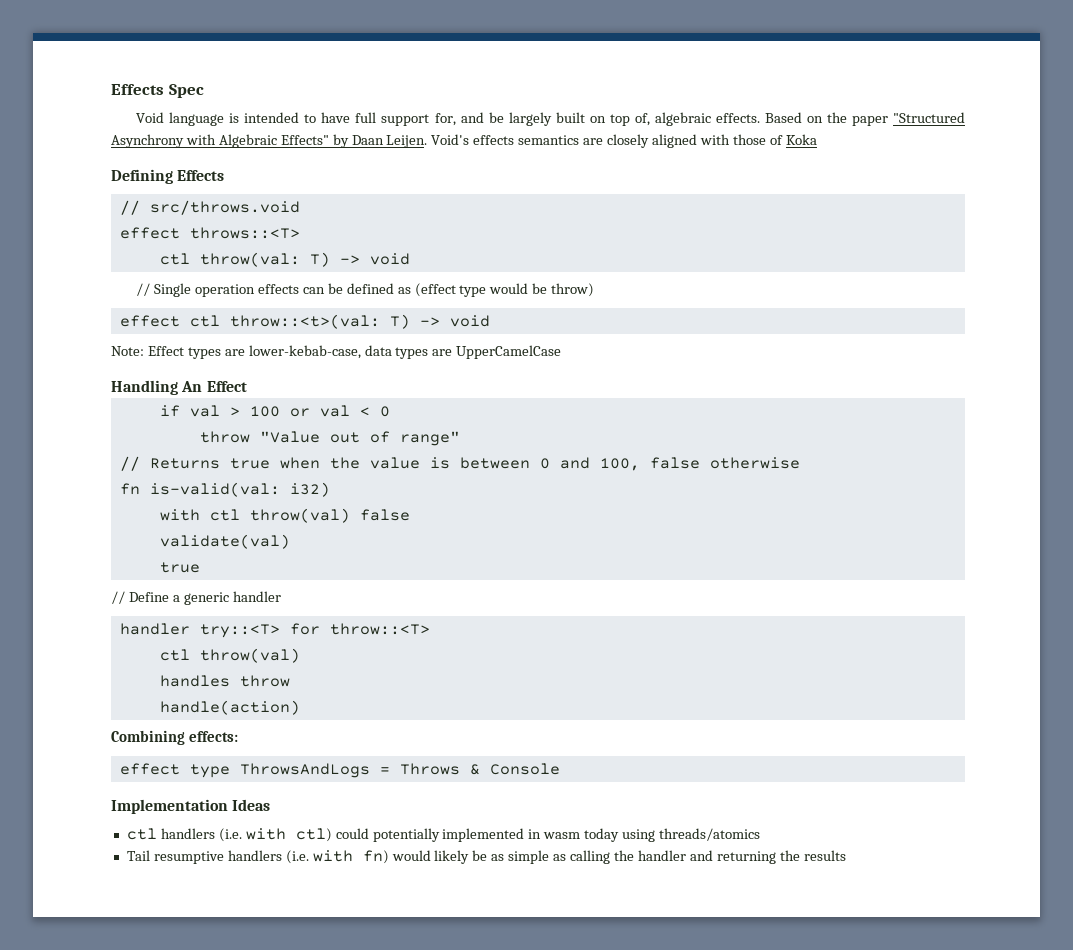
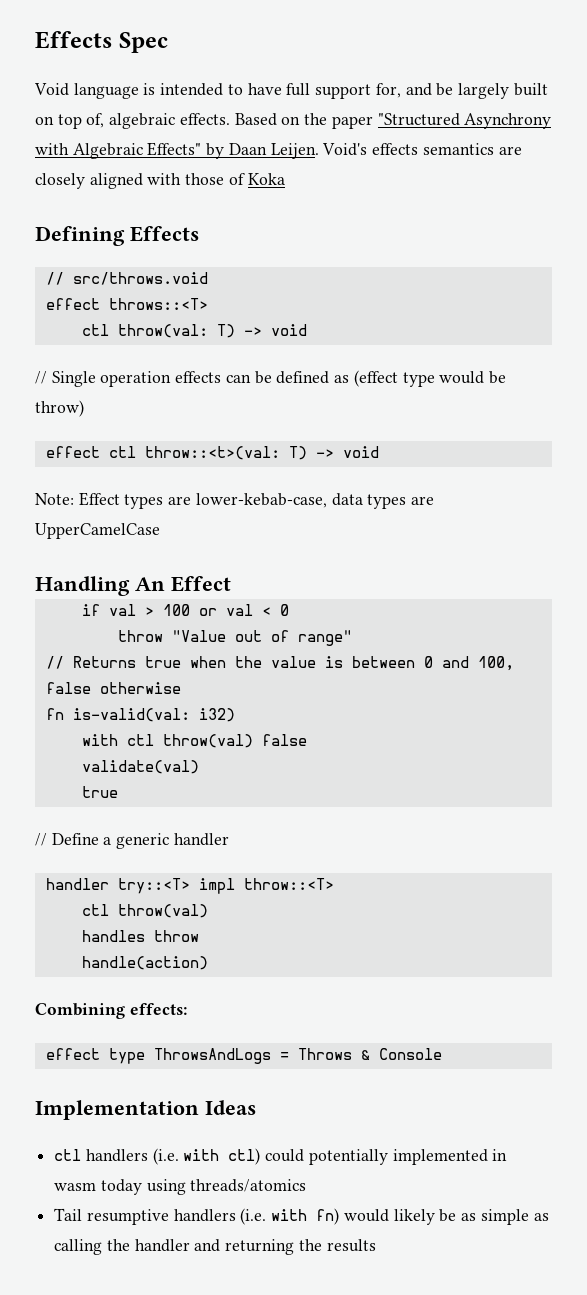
[289,623,320,635] for -> [198,878,235,894] impl

